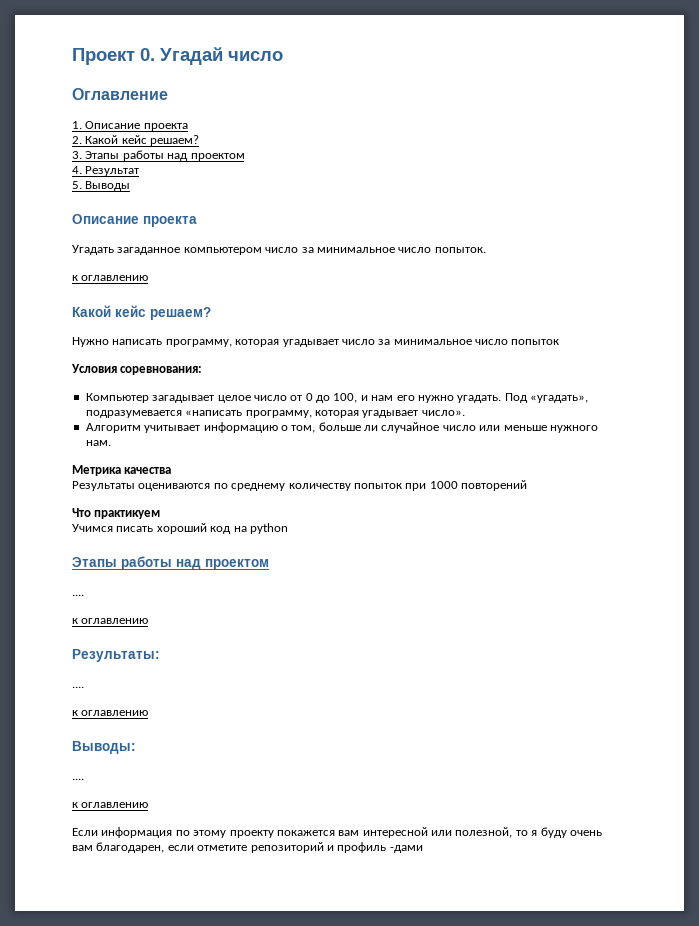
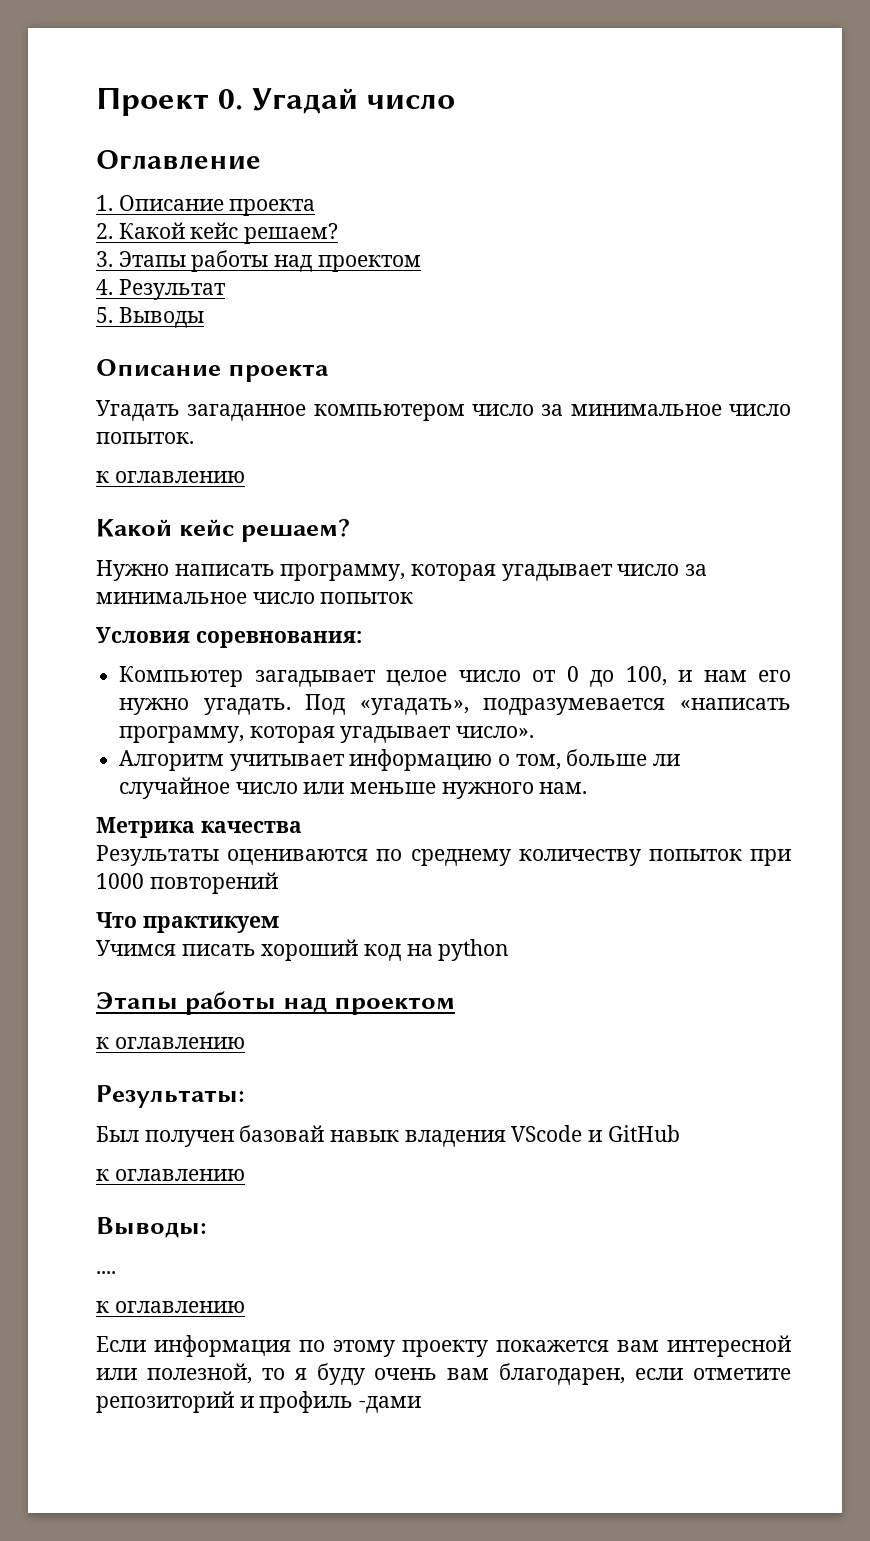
[72,594,84,596] // .... -> (456, 1006) none
[72,686,84,688] .... -> [96,1125,680,1147] Был получен базовай навык владения VScode и GitHub

